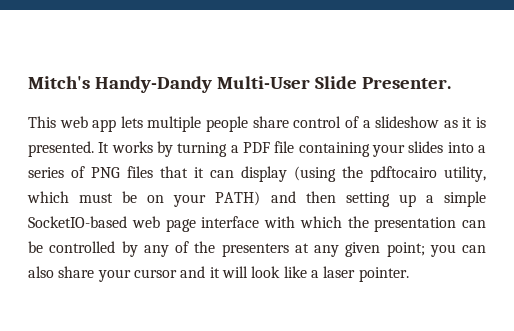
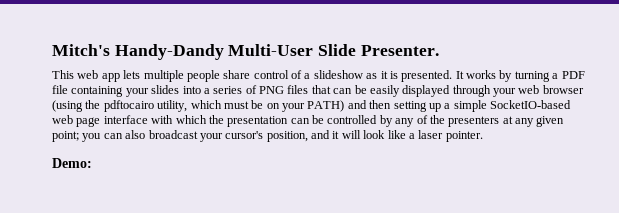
[194,166,287,182] it can display -> [333,85,584,97] can be easily displayed through your web browser
[58,266,177,282] share your cursor -> [148,130,308,142] broadcast your cursor's position,
(409, 274) none -> [52,158,92,168] // Demo:

